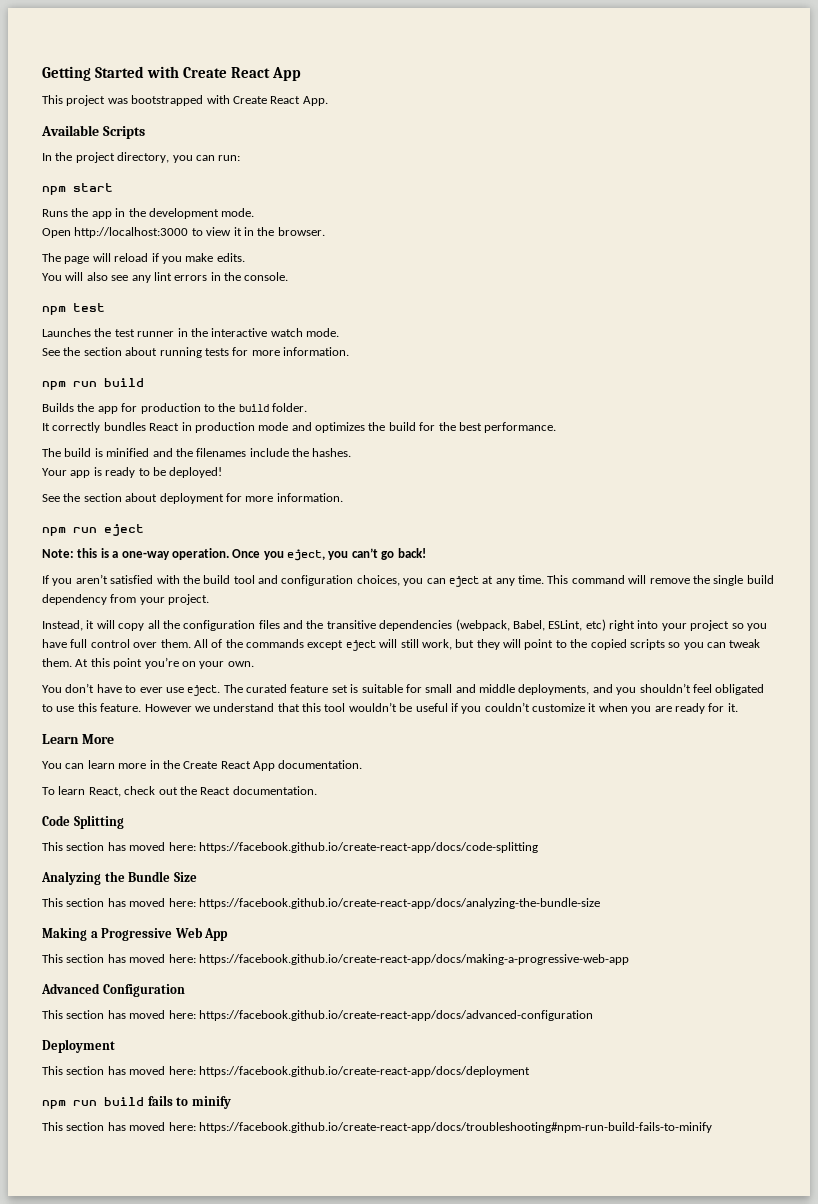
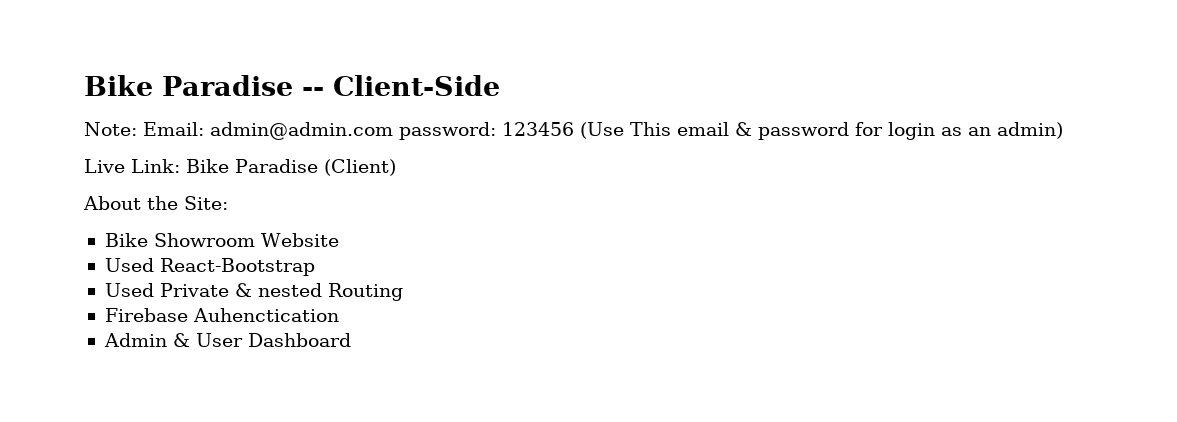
[42,66,302,81] [42,95,328,106] [41,125,145,139] [42,152,241,163] [42,183,113,195] [42,208,255,219] [42,227,325,238] [42,253,245,264] [42,272,289,283] [42,303,105,315] [42,328,339,337] [42,347,349,358] [42,378,144,390] [42,403,307,414] [42,422,557,433] [42,448,352,457] [42,467,223,478] [42,493,343,504] [42,524,144,536] [42,548,426,561] [42,574,774,587] [42,594,210,605] [42,619,767,631] [42,639,761,651] [42,657,254,669] [42,683,765,696] [42,702,738,714] [42,734,114,744] [42,760,363,771] [42,786,317,797] [42,815,124,829] [42,842,538,853] [41,871,197,885] [42,898,600,909] [42,927,229,941] [42,954,629,965] [41,983,185,997] [42,1010,593,1021] [42,1039,115,1053] [42,1066,530,1077] [42,1095,231,1109] [42,1122,712,1133] Getting Started with Create React App // This project was bootstrapped with Create React App. // Available Scripts // In the project directory, you can run: // npm start // Runs the app in the development mode. // Open http://localhost:3000 to view it in the browser. // The page will reload if you make edits. // You will also see any lint errors in the console. // npm test // Launches the test runner in the interactive watch mode. // See the section about running tests for more information. // npm run build // Builds the app for production to the build folder. // It correctly bundles React in production mode and optimizes the build for the best performance. // The build is minified and the filenames include the hashes. // Your app is ready to be deployed! // See the section about deployment for more information. // npm run eject // Note: this is a one-way operation. Once you eject, you can’t go back! // If you aren’t satisfied with the build tool and configuration choices, you can eject at any time. This command will remove the single build dependency from your project. // Instead, it will copy all the configuration files and the transitive dependencies (webpack, Babel, ESLint, etc) right into your project so you have full control over them. All of the commands except eject will still work, but they will point to the copied scripts so you can tweak them. At this point you’re on your own. // You don’t have to ever use eject. The curated feature set is suitable for small and middle deployments, and you shouldn’t feel obligated to use this feature. However we understand that this tool wouldn’t be useful if you couldn’t customize it when you are ready for it. // Learn More // You can learn more in the Create React App documentation. // To learn React, check out the React documentation. // Code Splitting // This section has moved here: https://facebook.github.io/create-react-app/docs/code-splitting // Analyzing the Bundle Size // This section has moved here: https://facebook.github.io/create-react-app/docs/analyzing-the-bundle-size // Making a Progressive Web App // This section has moved here: https://facebook.github.io/create-react-app/docs/making-a-progressive-web-app // Advanced Configuration // This section has moved here: https://facebook.github.io/create-react-app/docs/advanced-configuration // Deployment // This section has moved here: https://facebook.github.io/create-react-app/docs/deployment // npm run build fails to minify // This section has moved here: https://facebook.github.io/create-react-app/docs/troubleshooting#npm-run-build-fails-to-minify -> [84,75,500,96] [84,122,1063,140] [84,159,396,176] [83,196,228,210] [104,233,339,247] [104,258,315,276] [104,283,403,301] [104,308,339,322] [103,333,351,347] Bike Paradise -- Client-Side // Note: Email: admin@admin.com password: 123456 (Use This email & password for login as an admin) // Live Link: Bike Paradise (Client) // About the Site: // Bike Showroom Website // Used React-Bootstrap // Used Private & nested Routing // Firebase Auhenctication // Admin & User Dashboard

